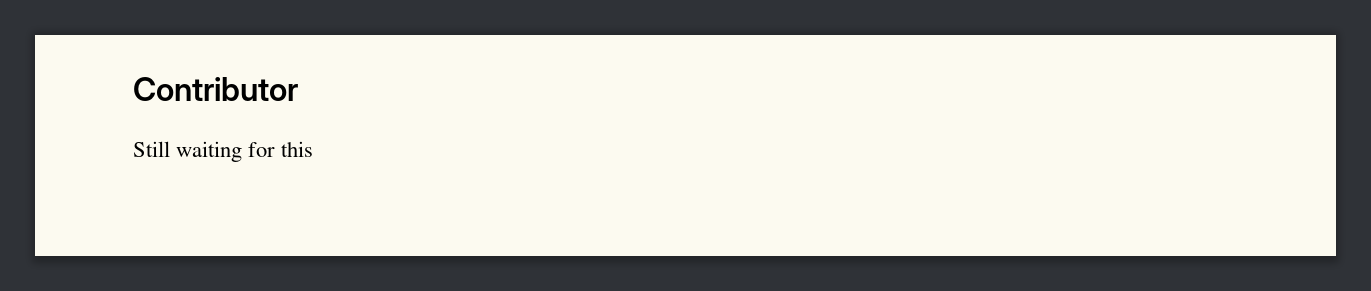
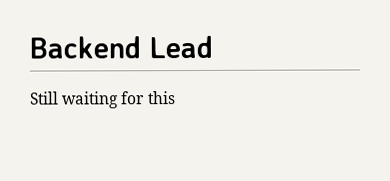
[133,77,298,101] Contributor -> [29,35,213,59] Backend Lead

